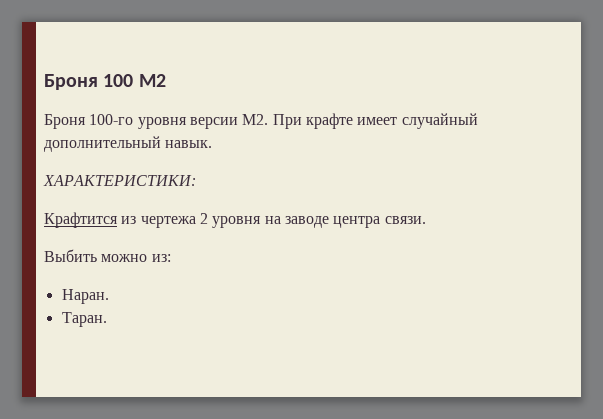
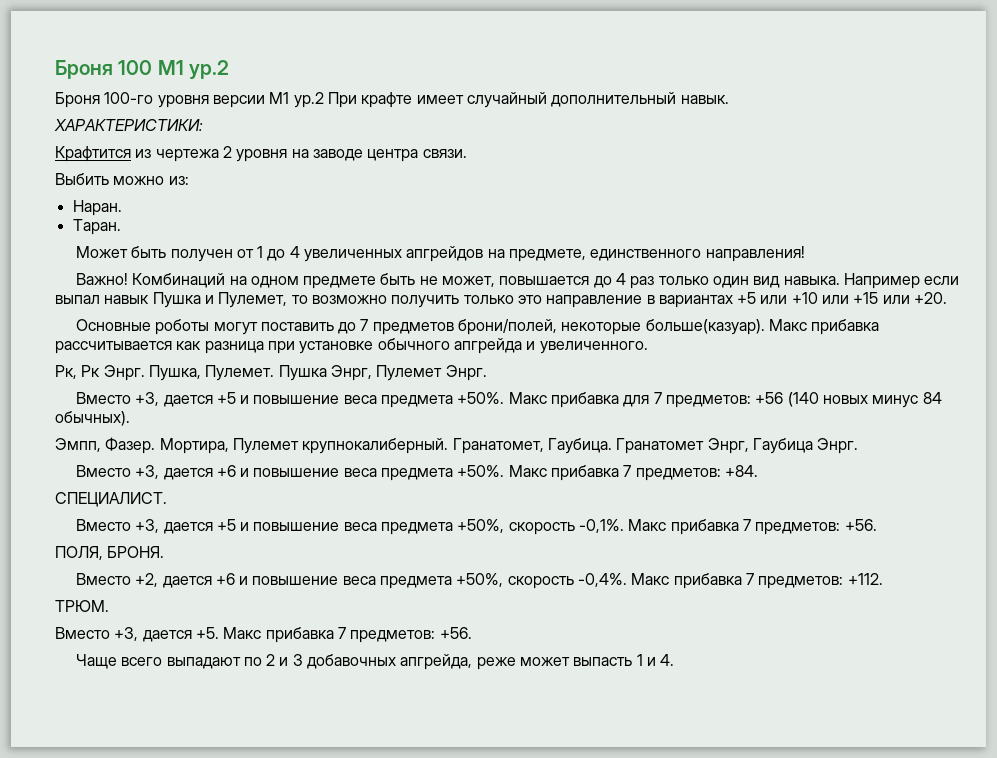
[138,74,166,87] М2 -> [157,60,230,80] М1 ур.2
[242,114,269,125] М2. -> [269,92,324,108] М1 ур.2
(107, 319) none -> [75,246,805,262] [75,273,960,289] [55,292,948,308] [75,319,880,335] [55,338,648,354] [55,365,487,381] [75,392,942,408] [55,411,130,426] [55,437,859,454] [75,465,759,481] [55,492,167,507] [75,519,877,535] [55,546,165,560] [75,573,883,589] [55,600,109,612] [55,627,472,643] [75,654,675,670] // Может быть получен от 1 до 4 увеличенных апгрейдов на предмете, единственного направления! // Важно! Комбинаций на одном предмете быть не может, повышается до 4 раз только один вид навыка. Например если выпал навык Пушка и Пулемет, то возможно получить только это направление в вариантах +5 или +10 или +15 или +20. // Основные роботы могут поставить до 7 предметов брони/полей, некоторые больше(казуар). Макс прибавка рассчитывается как разница при установке обычного апгрейда и увеличенного. // Рк, Рк Энрг. Пушка, Пулемет. Пушка Энрг, Пулемет Энрг. // Вместо +3, дается +5 и повышение веса предмета +50%. Макс прибавка для 7 предметов: +56 (140 новых минус 84 обычных). // Эмпп, Фазер. Мортира, Пулемет крупнокалиберный. Гранатомет, Гаубица. Гранатомет Энрг, Гаубица Энрг. // Вместо +3, дается +6 и повышение веса предмета +50%. Макс прибавка 7 предметов: +84. // СПЕЦИАЛИСТ. // Вместо +3, дается +5 и повышение веса предмета +50%, скорость -0,1%. Макс прибавка 7 предметов: +56. // ПОЛЯ, БРОНЯ. // Вместо +2, дается +6 и повышение веса предмета +50%, скорость -0,4%. Макс прибавка 7 предметов: +112. // ТРЮМ. // Вместо +3, дается +5. Макс прибавка 7 предметов: +56. // Чаще всего выпадают по 2 и 3 добавочных апгрейда, реже может выпасть 1 и 4.

